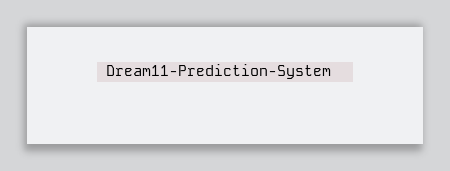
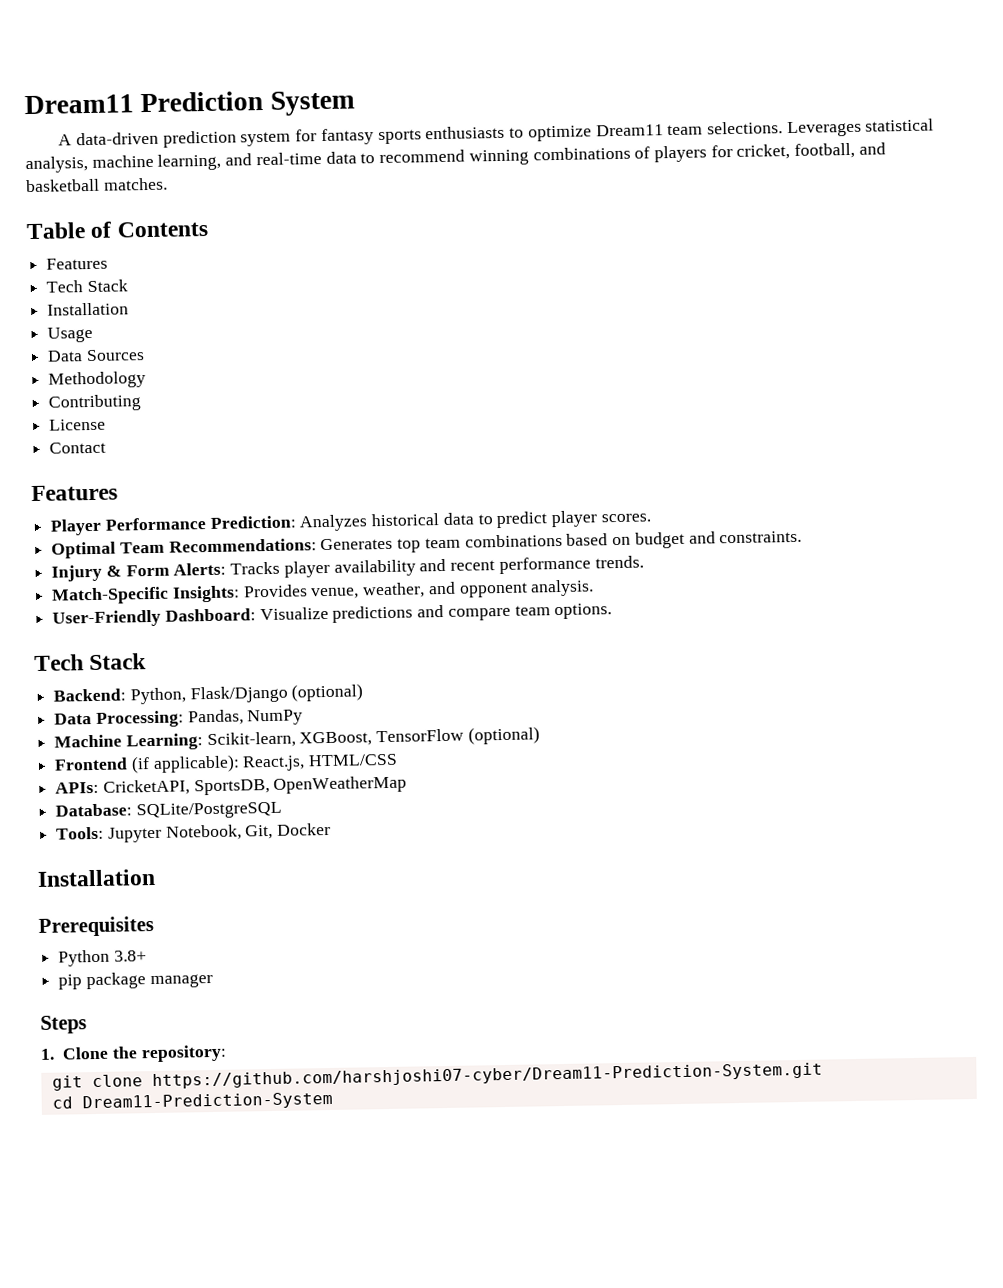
(106, 71) none -> [24,90,355,116] [58,118,935,148] [25,142,886,174] [25,177,168,193] [26,220,208,240] [46,257,109,270] [46,279,128,293] [47,302,130,316] [47,326,94,343] [47,349,145,362] [48,371,147,389] [48,394,142,412] [49,418,107,431] [49,441,107,454] [31,484,118,502] [50,510,651,536] [51,530,803,559] [51,555,644,582] [51,579,595,605] [52,603,613,628] [34,653,148,671] [53,683,364,705] [54,709,304,728] [54,726,540,751] [54,753,399,774] [55,775,408,796] [55,801,282,820] [56,822,332,843] [37,868,156,887] [38,915,154,937] [58,949,147,967] [58,972,213,990] [40,1015,87,1034] [40,1044,227,1063] [51,1062,823,1091] [51,1096,73,1109] Dream11 Prediction System // A data-driven prediction system for fantasy sports enthusiasts to optimize Dream11 team selections. Leverages statistical analysis, machine learning, and real-time data to recommend winning combinations of players for cricket, football, and basketball matches. // Table of Contents // Features // Tech Stack // Installation // Usage // Data Sources // Methodology // Contributing // License // Contact // Features // Player Performance Prediction: Analyzes historical data to predict player scores. // Optimal Team Recommendations: Generates top team combinations based on budget and constraints. // Injury & Form Alerts: Tracks player availability and recent performance trends. // Match-Specific Insights: Provides venue, weather, and opponent analysis. // User-Friendly Dashboard: Visualize predictions and compare team options. // Tech Stack // Backend: Python, Flask/Django (optional) // Data Processing: Pandas, NumPy // Machine Learning: Scikit-learn, XGBoost, TensorFlow (optional) // Frontend (if applicable): React.js, HTML/CSS // APIs: CricketAPI, SportsDB, OpenWeatherMap // Database: SQLite/PostgreSQL // Tools: Jupyter Notebook, Git, Docker // Installation // Prerequisites // Python 3.8+ // pip package manager // Steps // 1. Clone the repository: // git clone https://github.com/harshjoshi07-cyber/Dream11-Prediction-System.git // cd

